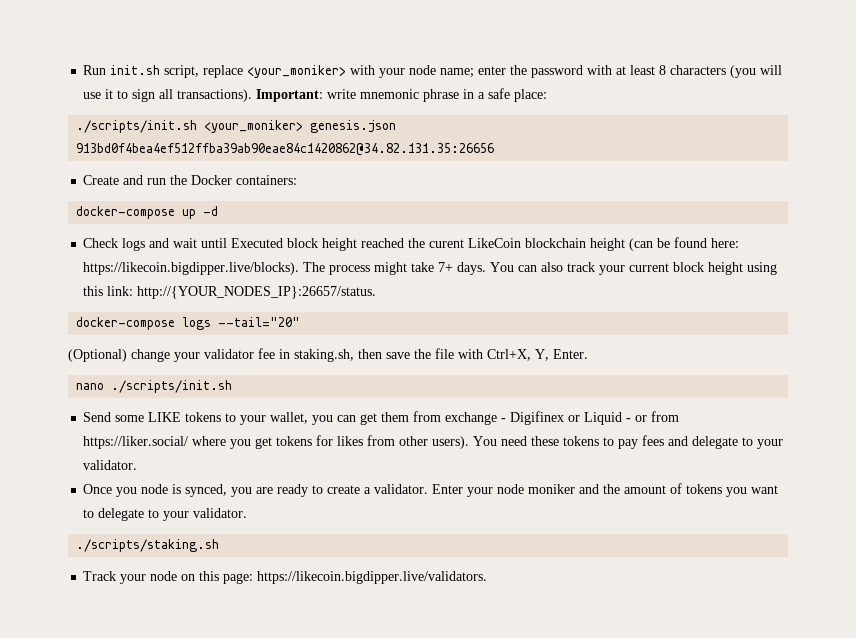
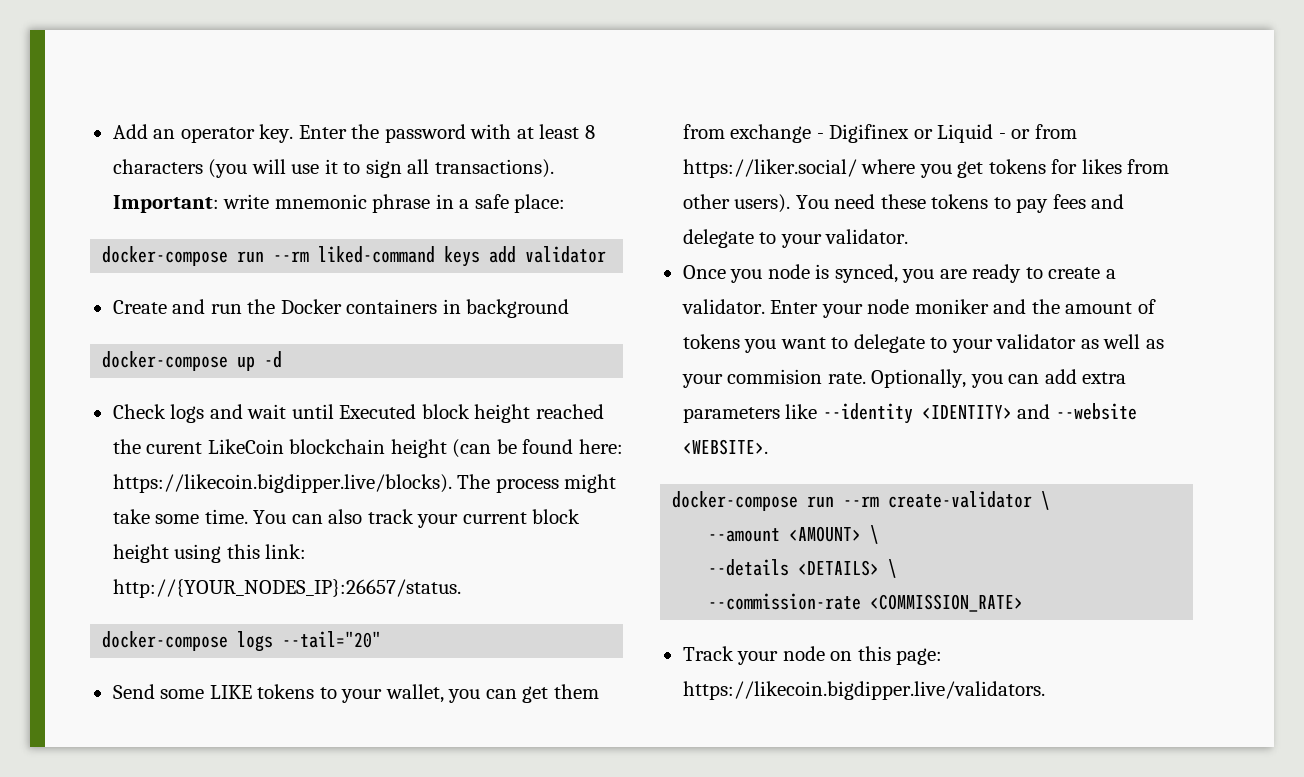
[83,65,507,78] Run init.sh script, replace <your_moniker> with your node name; enter -> [112,124,347,143] Add an operator key. Enter
[76,120,397,133] [76,143,495,156] ./scripts/init.sh <your_moniker> genesis.json 913bd0f4bea4ef512ffba39ab90eae84c1420862@34.82.131.35:26656 -> [102,246,607,267] docker-compose run --rm liked-command keys add validator
[236,175,298,185] containers: -> [346,299,570,318] containers in background
[438,262,487,275] 7+ days. -> [155,509,248,524] some time.
[68,348,588,362] [76,380,233,393] // (Optional) change your validator fee in staking.sh, then save the file with Ctrl+X, Y, Enter. // nano ./scripts/init.sh -> (382, 639) none
[193,508,248,518] [76,539,220,552] validator. // ./scripts/staking.sh -> [996,334,1164,349] [681,369,1127,388] [682,403,1137,424] [682,439,768,455] [672,491,1051,511] [708,525,880,544] [708,559,898,578] [708,593,1024,612] validator as well as your commision rate. Optionally, you can add extra parameters like --identity <IDENTITY> and --website <WEBSITE>. // docker-compose run --rm create-validator \ // --amount <AMOUNT> \ // --details <DETAILS> \ // --commission-rate <COMMISSION_RATE>

